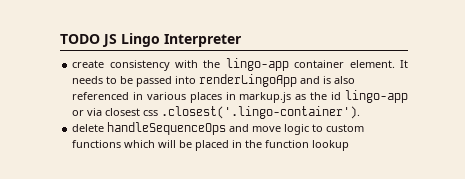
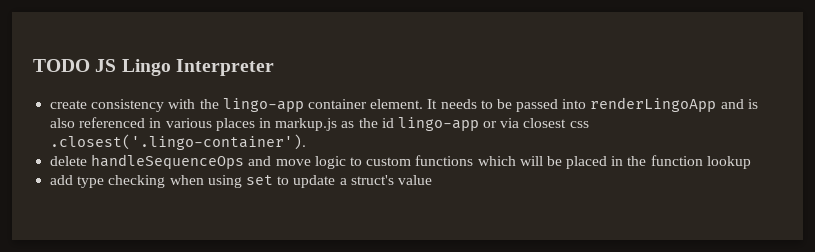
(350, 145) none -> [50,175,432,188] // add type checking when using set to update a struct's value

